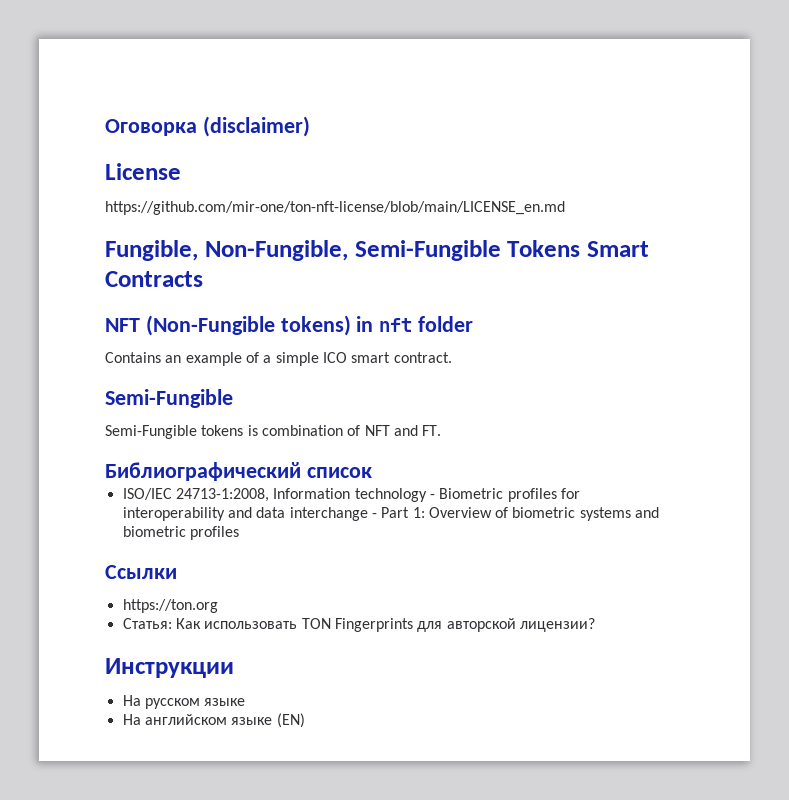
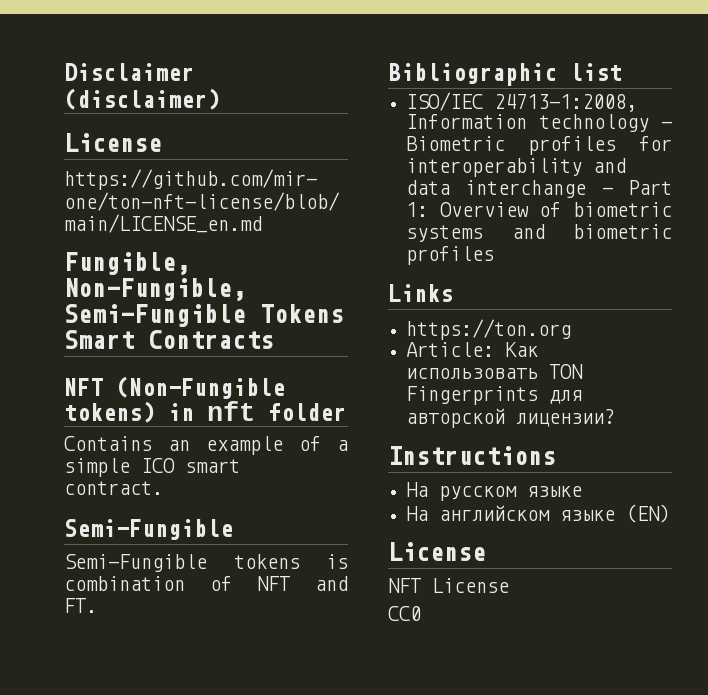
[105,119,197,136] Оговорка -> [64,63,194,81] Disclaimer
[105,462,372,481] Библиографический список -> [388,63,622,86] Bibliographic list
[105,565,177,579] Ссылки -> [388,284,453,302] Links
[122,618,172,629] Статья: -> [406,342,495,357] Article:
[105,658,234,678] Инструкции -> [388,446,556,465] Instructions
(305, 720) none -> [388,542,486,561] [388,578,509,593] [388,606,421,621] // License // NFT License // CC0

